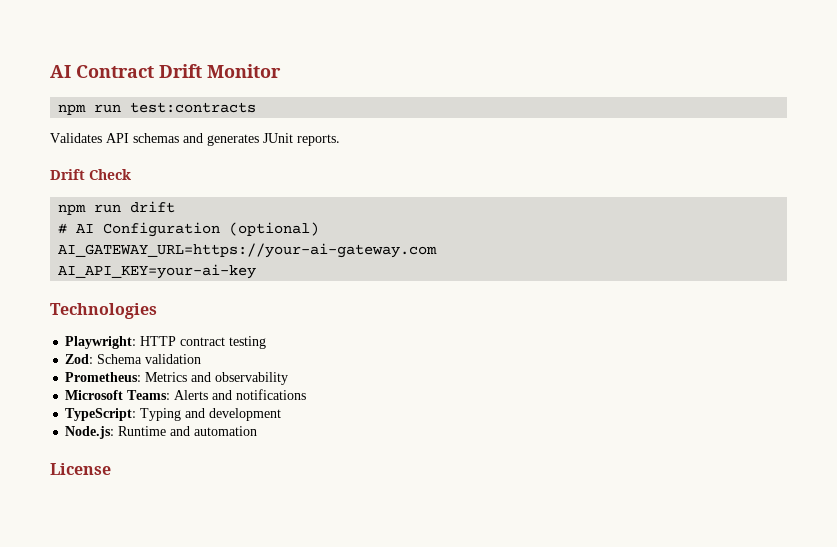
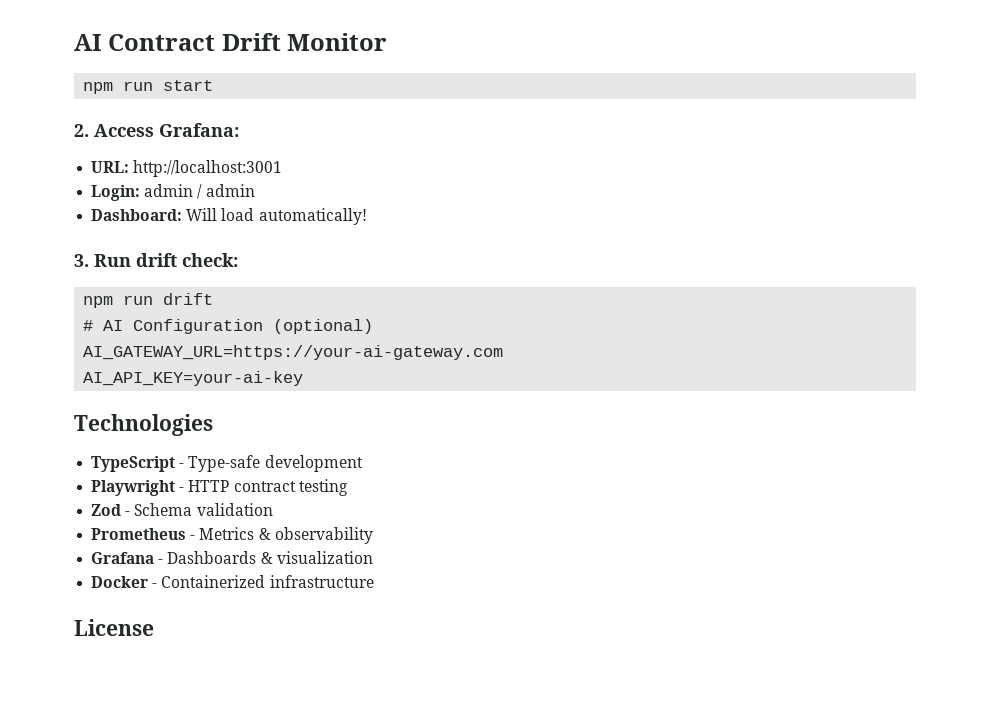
[130,102,257,113] [50,133,340,146] [50,169,131,180] test:contracts // Validates API schemas and generates JUnit reports. // Drift Check -> [163,80,214,91] [74,123,239,137] [91,160,283,177] [91,184,255,201] [91,208,367,225] [74,253,238,267] start // 2. Access Grafana: // URL: http://localhost:3001 // Login: admin / admin // Dashboard: Will load automatically! // 3. Run drift check:
[65,336,137,349] Playwright: -> [91,455,363,472] [91,480,185,496] TypeScript - Type-safe development // Playwright -
[65,354,94,364] Zod: -> [91,504,131,516] Zod -
[65,372,289,385] [65,389,307,400] [65,408,282,421] [65,426,258,439] Prometheus: Metrics and observability // Microsoft Teams: Alerts and notifications // TypeScript: Typing and development // Node.js: Runtime and automation -> [91,527,373,544] [91,551,373,564] [91,575,374,588] Prometheus - Metrics & observability // Grafana - Dashboards & visualization // Docker - Containerized infrastructure

